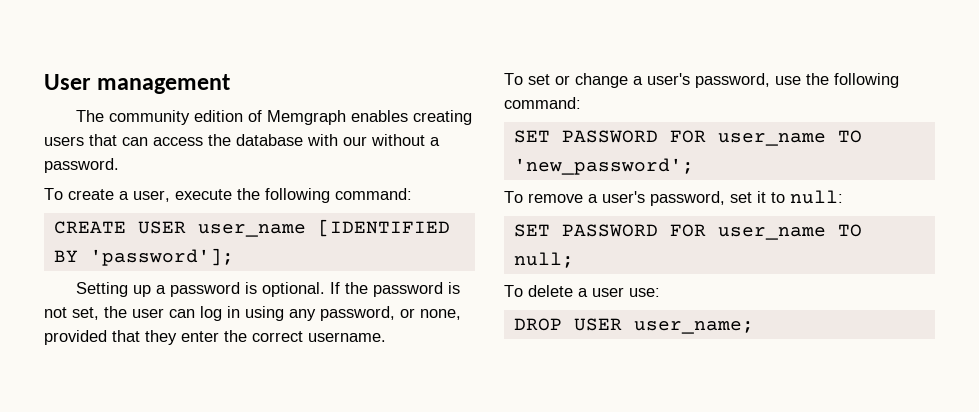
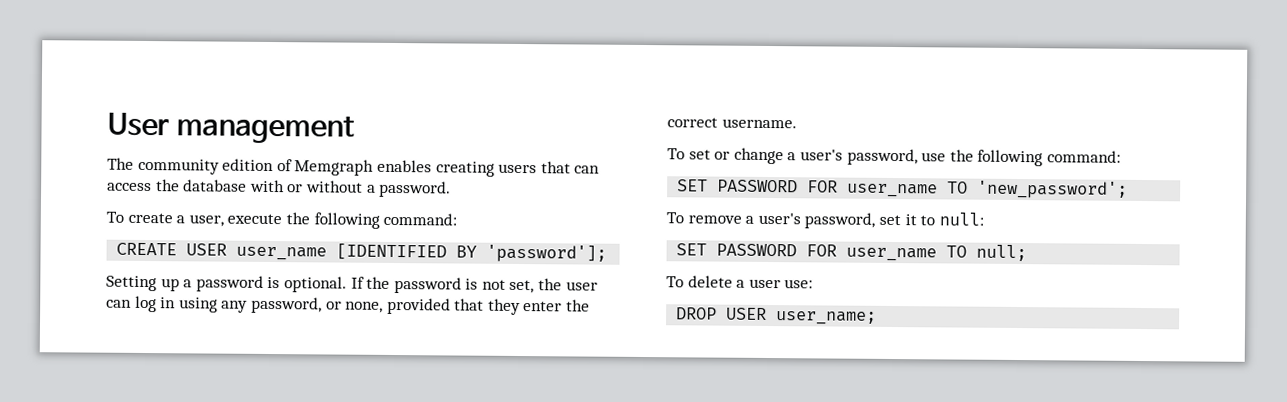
[343,136,367,146] our -> [287,184,304,193] or

